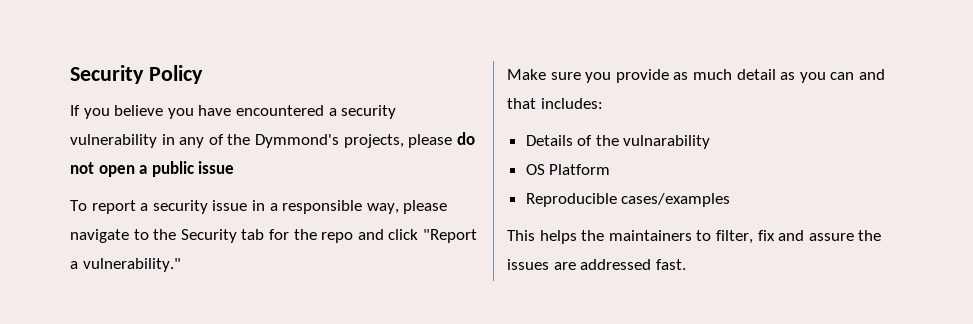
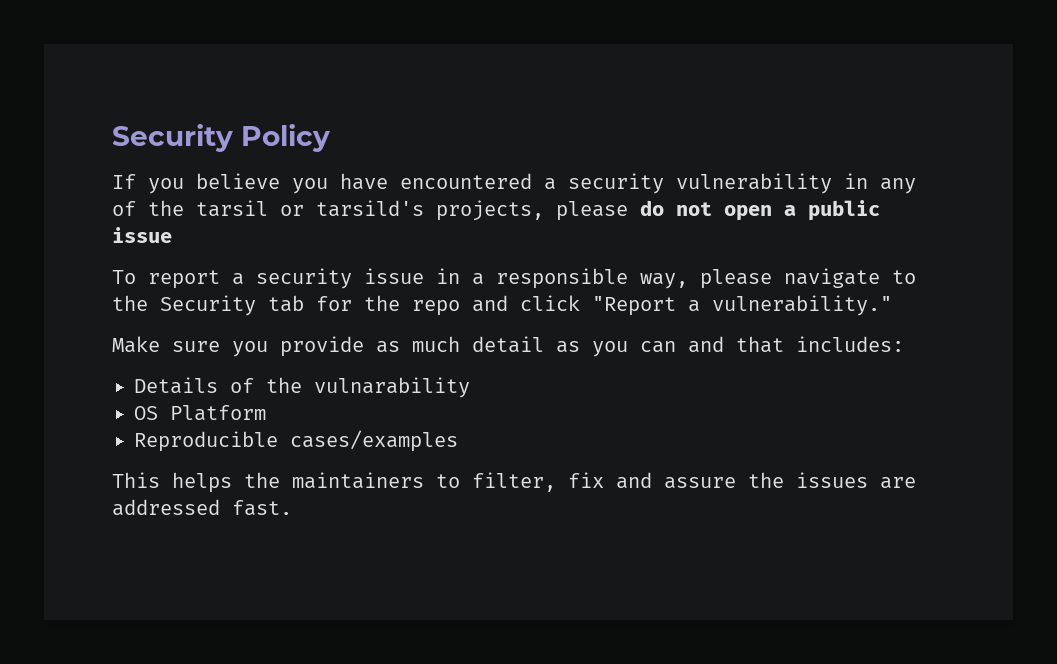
[254,134,339,148] Dymmond's -> [196,200,424,217] tarsil or tarsild's

